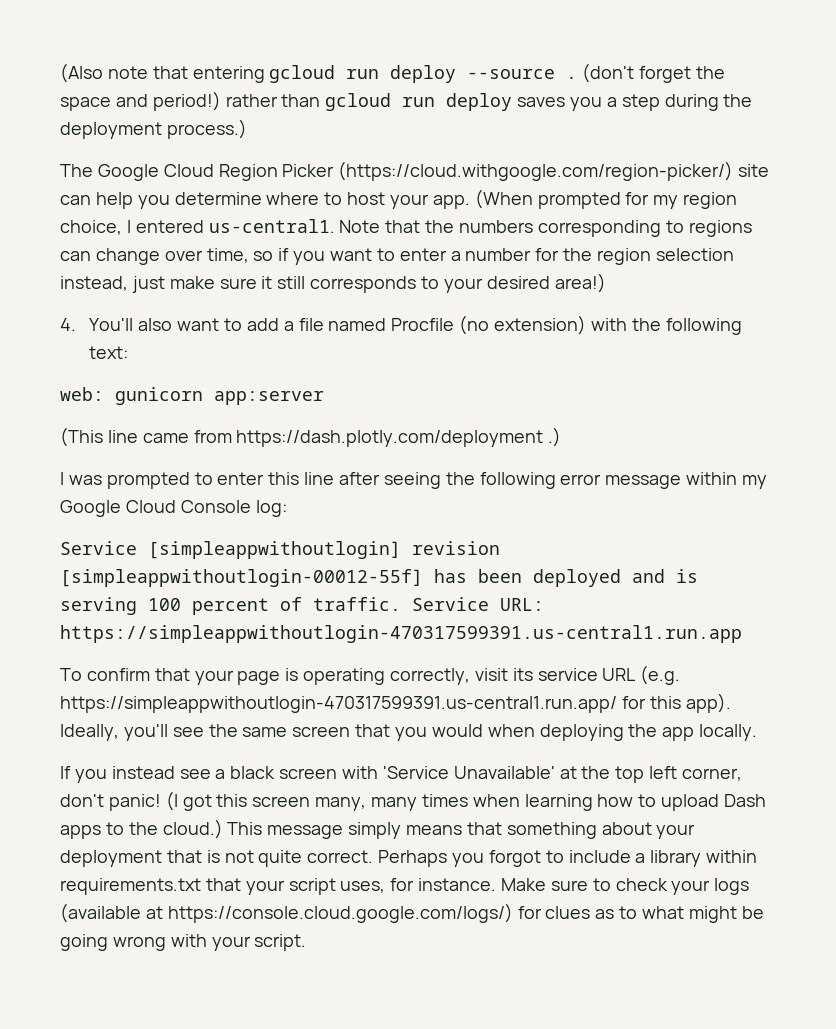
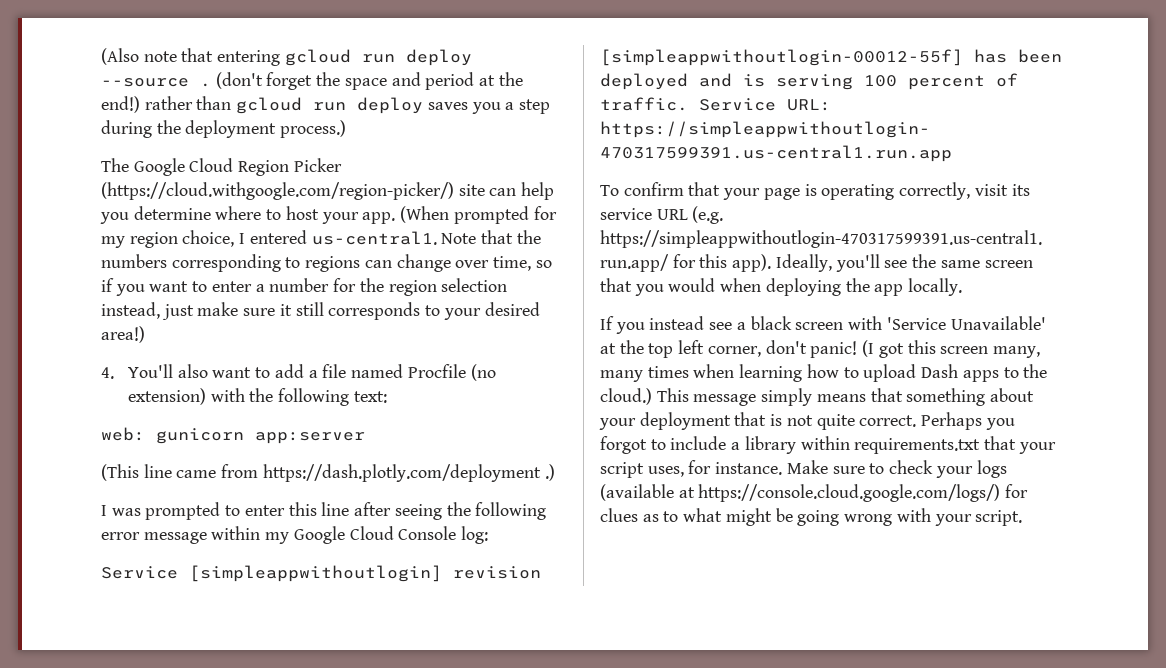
[152,91,221,111] period!) -> [425,72,523,90] [101,96,140,113] period at the end!)

